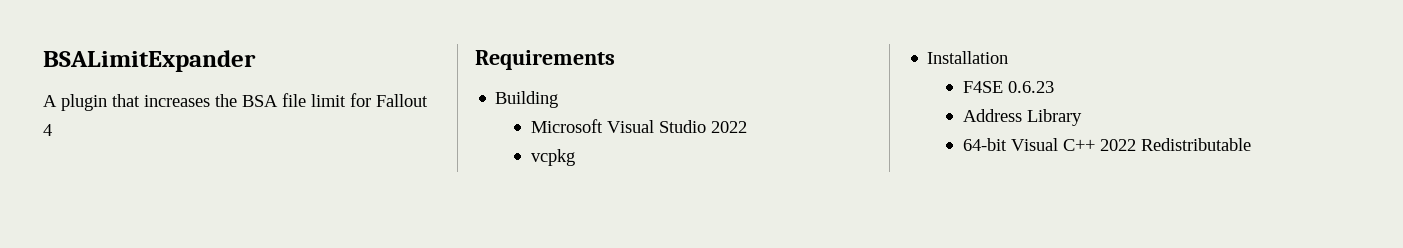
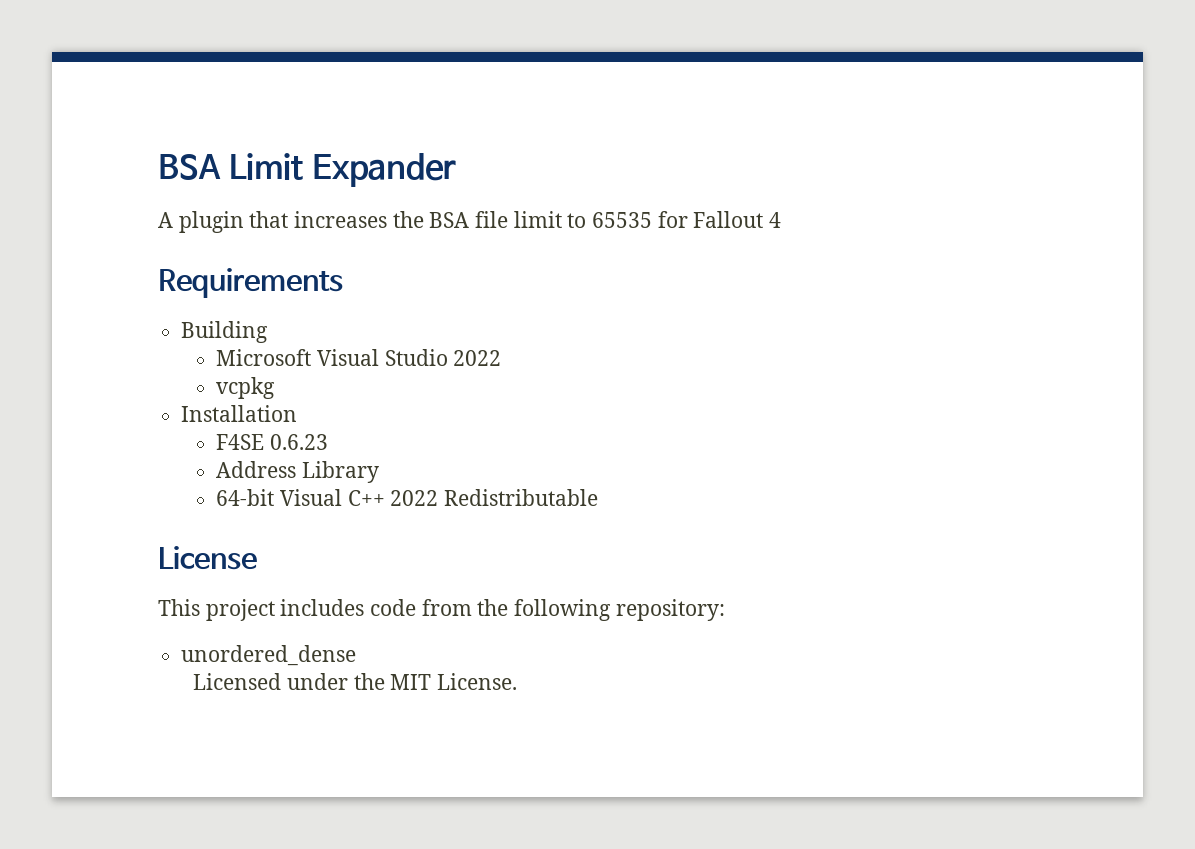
[43,50,256,72] BSALimitExpander -> [158,153,456,187] BSA Limit Expander
(346, 100) none -> [567,212,653,228] to 65535
(1251, 144) none -> [158,546,257,570] [158,599,725,621] [181,645,357,666] [193,673,517,690] // License // This project includes code from the following repository: // unordered_dense // Licensed under the MIT License.

